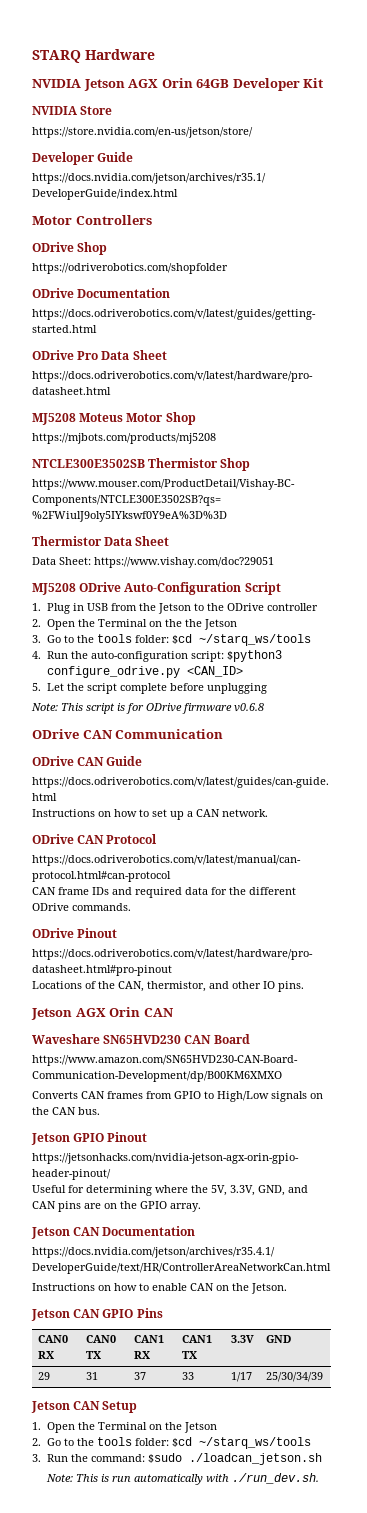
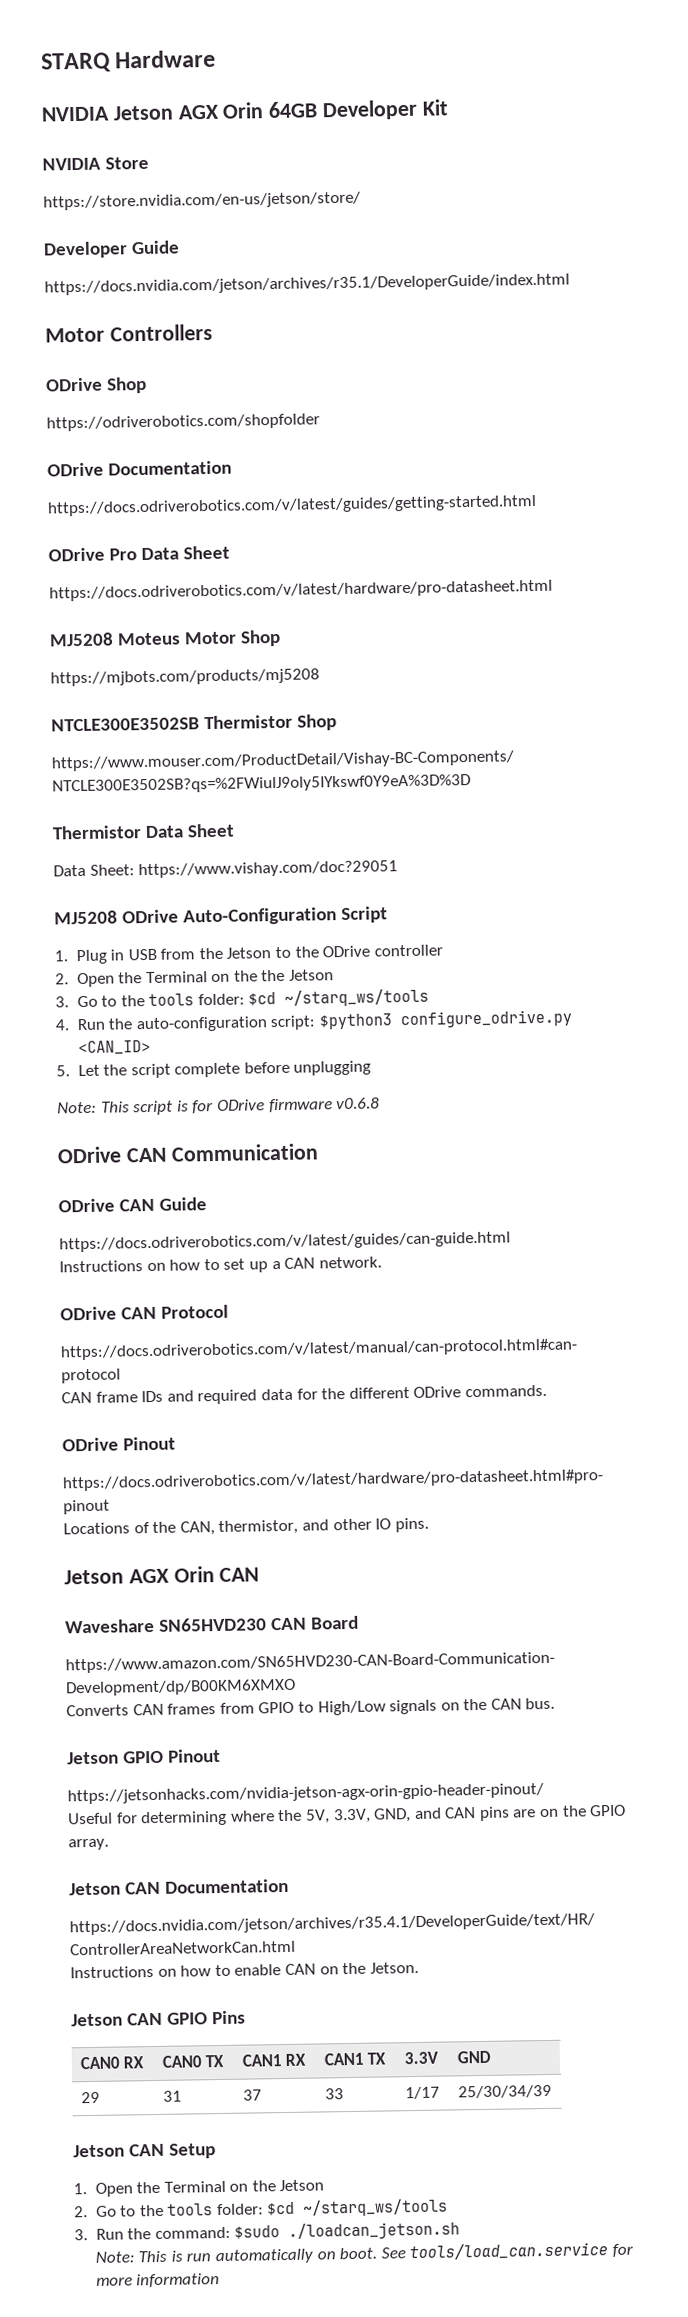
[206,1473,320,1484] with ./run_dev.sh. -> [316,2242,633,2261] [95,2273,221,2288] on boot. See tools/load_can.service for more information

